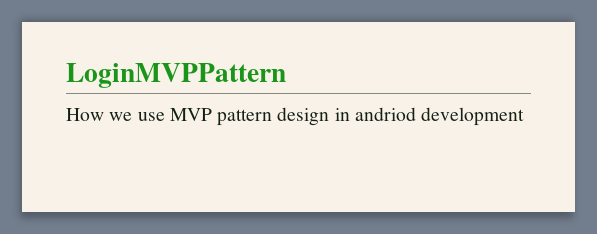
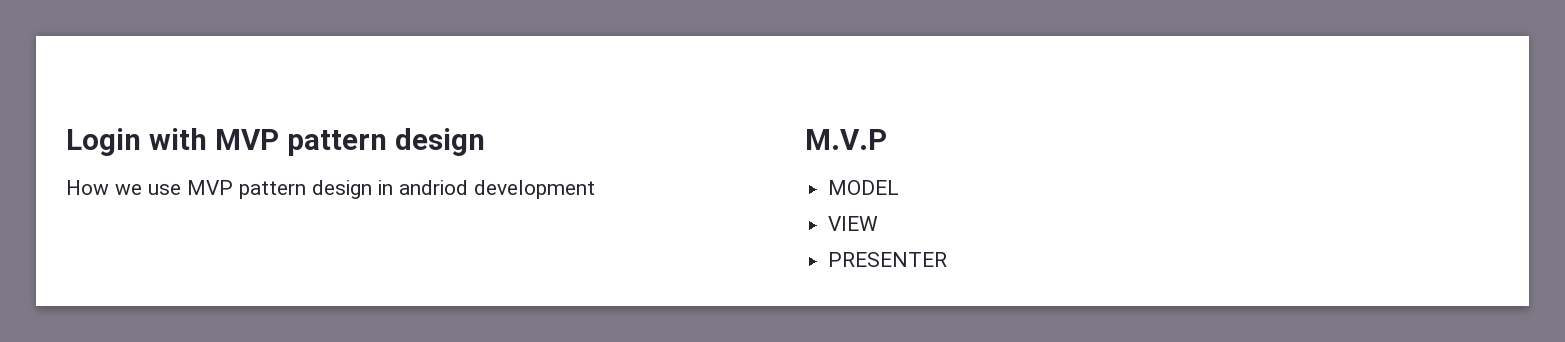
[66,63,286,88] LoginMVPPattern -> [66,128,485,156] Login with MVP pattern design
(525, 116) none -> [805,129,887,150] [828,180,900,195] [828,216,879,231] [828,252,948,267] // M.V.P // MODEL // VIEW // PRESENTER

